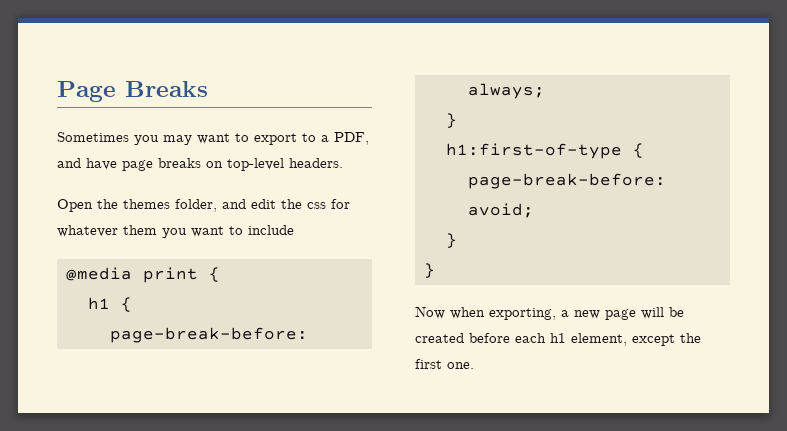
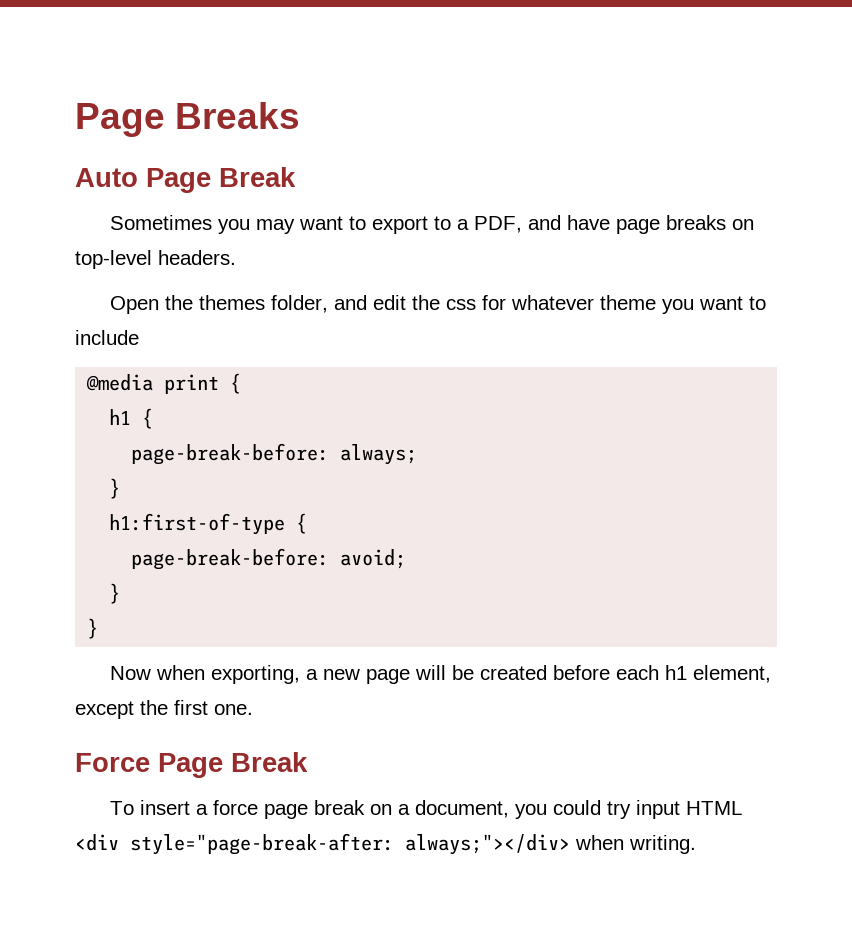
(208, 89) none -> [75,167,296,193] // Auto Page Break
[123,225,157,235] them -> [600,295,657,310] theme
(474, 365) none -> [75,752,308,778] [110,800,743,819] [75,833,696,855] // Force Page Break // To insert a force page break on a document, you could try input HTML <div style="page-break-after: always;"></div> when writing.

